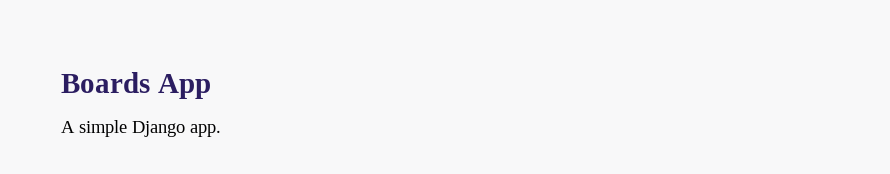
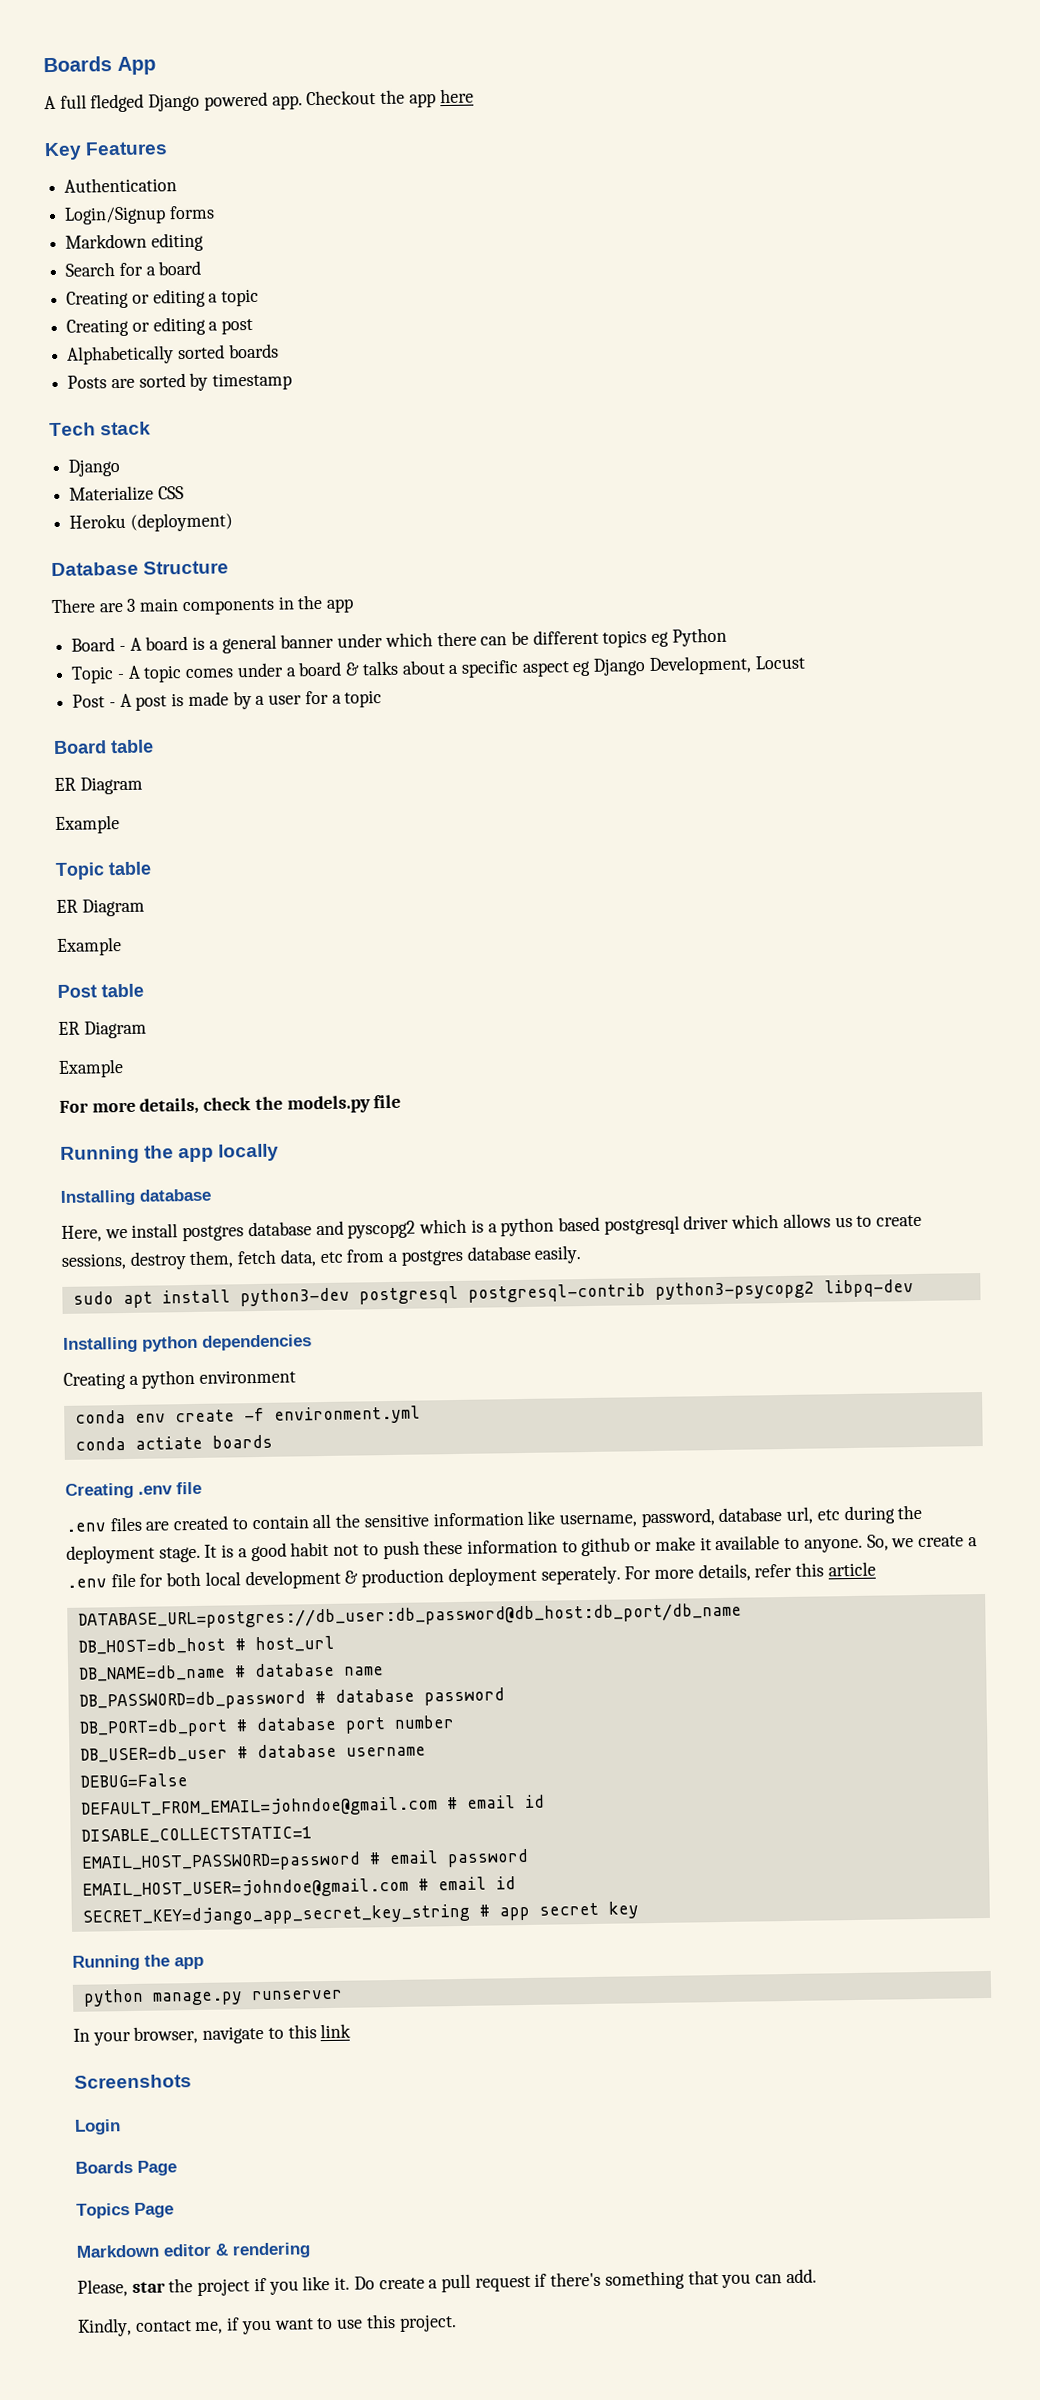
[79,120,221,137] simple Django app. -> [59,88,474,113] [44,141,169,161] [64,177,178,193] [64,205,215,225] [65,232,204,252] [65,260,202,277] [66,288,260,309] [66,316,254,337] [66,343,279,365] [67,372,293,391] [49,421,152,437] [68,458,121,477] [69,485,184,502] [69,512,233,532] [51,560,230,577] [51,594,355,616] [71,627,727,654] [71,655,805,684] [72,690,383,711] [53,739,154,755] [54,776,143,795] [55,815,120,835] [55,861,152,881] [56,898,145,917] [56,937,122,956] [57,983,144,998] [58,1020,147,1039] [58,1059,124,1078] [59,1094,402,1115] [60,1143,280,1164] [60,1188,211,1206] [61,1213,923,1242] [61,1245,582,1270] [72,1279,914,1309] [63,1334,312,1353] [63,1369,297,1390] [74,1405,421,1425] [74,1434,273,1451] [65,1481,202,1499] [65,1504,923,1532] [66,1534,978,1564] [66,1561,876,1590] [77,1602,742,1630] [77,1635,335,1655] [78,1662,384,1682] [78,1687,505,1711] [78,1715,455,1738] [79,1743,426,1763] [79,1773,188,1788] [80,1794,545,1819] [80,1826,313,1844] [80,1848,529,1873] [81,1876,516,1900] [81,1901,639,1927] [72,1954,204,1971] [82,1988,343,2007] [73,2023,352,2046] [74,2074,192,2089] [74,2119,121,2135] [75,2160,177,2176] [76,2202,174,2219] [76,2242,311,2259] [77,2268,817,2297] [77,2314,457,2337] full fledged Django powered app. Checkout the app here // Key Features // Authentication // Login/Signup forms // Markdown editing // Search for a board // Creating or editing a topic // Creating or editing a post // Alphabetically sorted boards // Posts are sorted by timestamp // Tech stack // Django // Materialize CSS // Heroku (deployment) // Database Structure // There are 3 main components in the app // Board - A board is a general banner under which there can be different topics eg Python // Topic - A topic comes under a board & talks about a specific aspect eg Django Development, Locust // Post - A post is made by a user for a topic // Board table // ER Diagram // Example // Topic table // ER Diagram // Example // Post table // ER Diagram // Example // For more details, check the models.py file // Running the app locally // Installing database // Here, we install postgres database and pyscopg2 which is a python based postgresql driver which allows us to create sessions, destroy them, fetch data, etc from a postgres database easily. // sudo apt install python3-dev postgresql postgresql-contrib python3-psycopg2 libpq-dev // Installing python dependencies // Creating a python environment // conda env create -f environment.yml // conda actiate boards // Creating .env file // .env files are created to contain all the sensitive information like username, password, database url, etc during the deployment stage. It is a good habit not to push these information to github or make it available to anyone. So, we create a .env file for both local development & production deployment seperately. For more details, refer this article // DATABASE_URL=postgres://db_user:db_password@db_host:db_port/db_name // DB_HOST=db_host # host_url // DB_NAME=db_name # database name // DB_PASSWORD=db_password # database password // DB_PORT=db_port # database port number // DB_USER=db_user # database username // DEBUG=False // DEFAULT_FROM_EMAIL=johndoe@gmail.com # email id // DISABLE_COLLECTSTATIC=1 // EMAIL_HOST_PASSWORD=password # email password // EMAIL_HOST_USER=johndoe@gmail.com # email id // SECRET_KEY=django_app_secret_key_string # app secret key // Running the app // python manage.py runserver // In your browser, navigate to this link // Screenshots // Login // Boards Page // Topics Page // Markdown editor & rendering // Please, star the project if you like it. Do create a pull request if there's something that you can add. // Kindly, contact me, if you want to use this project.

